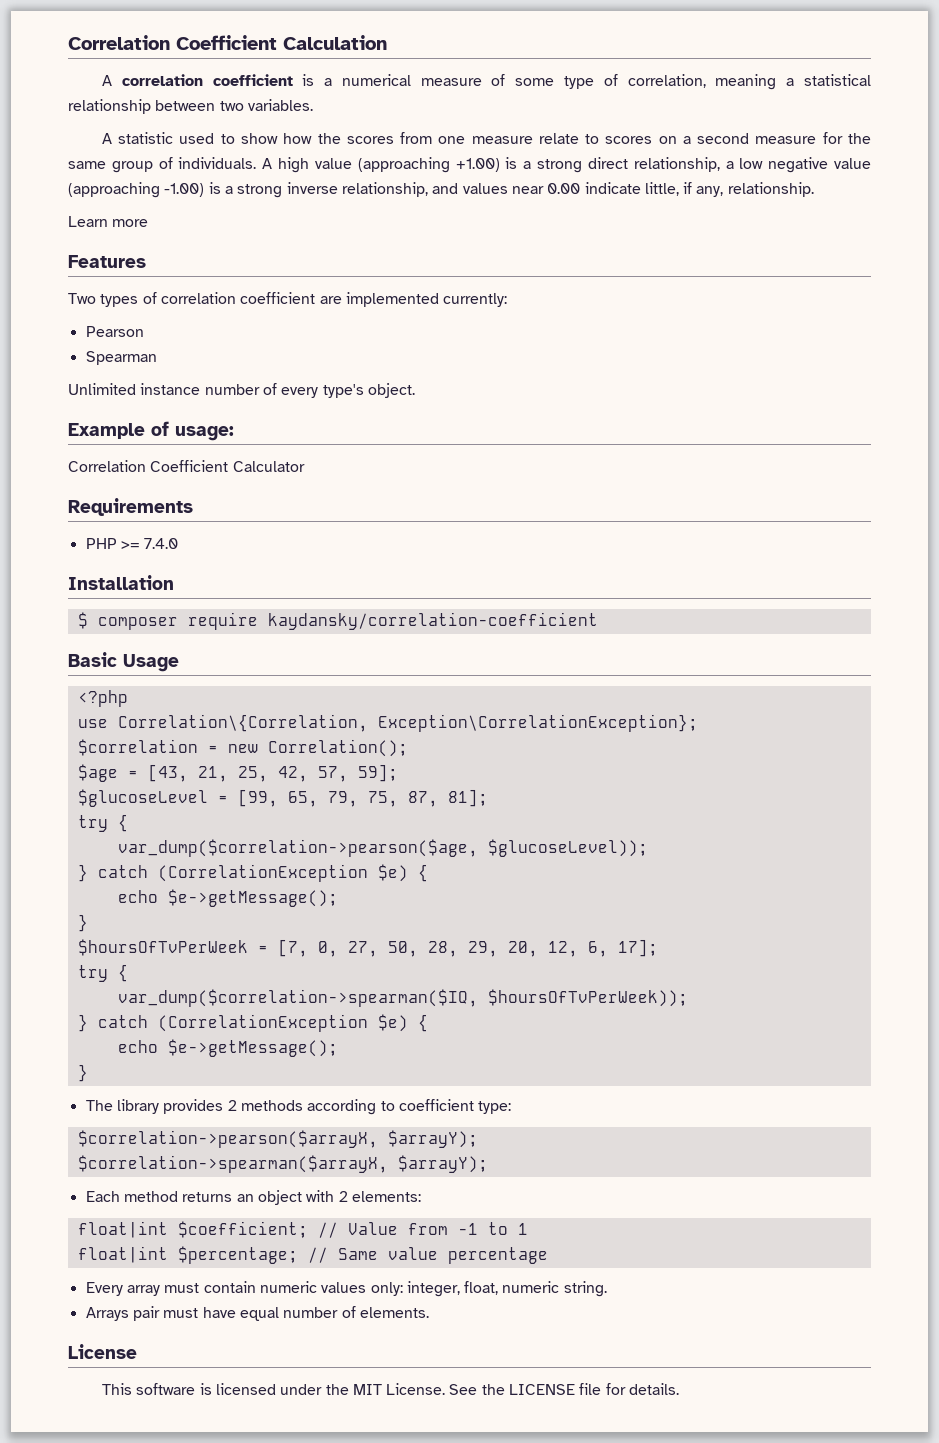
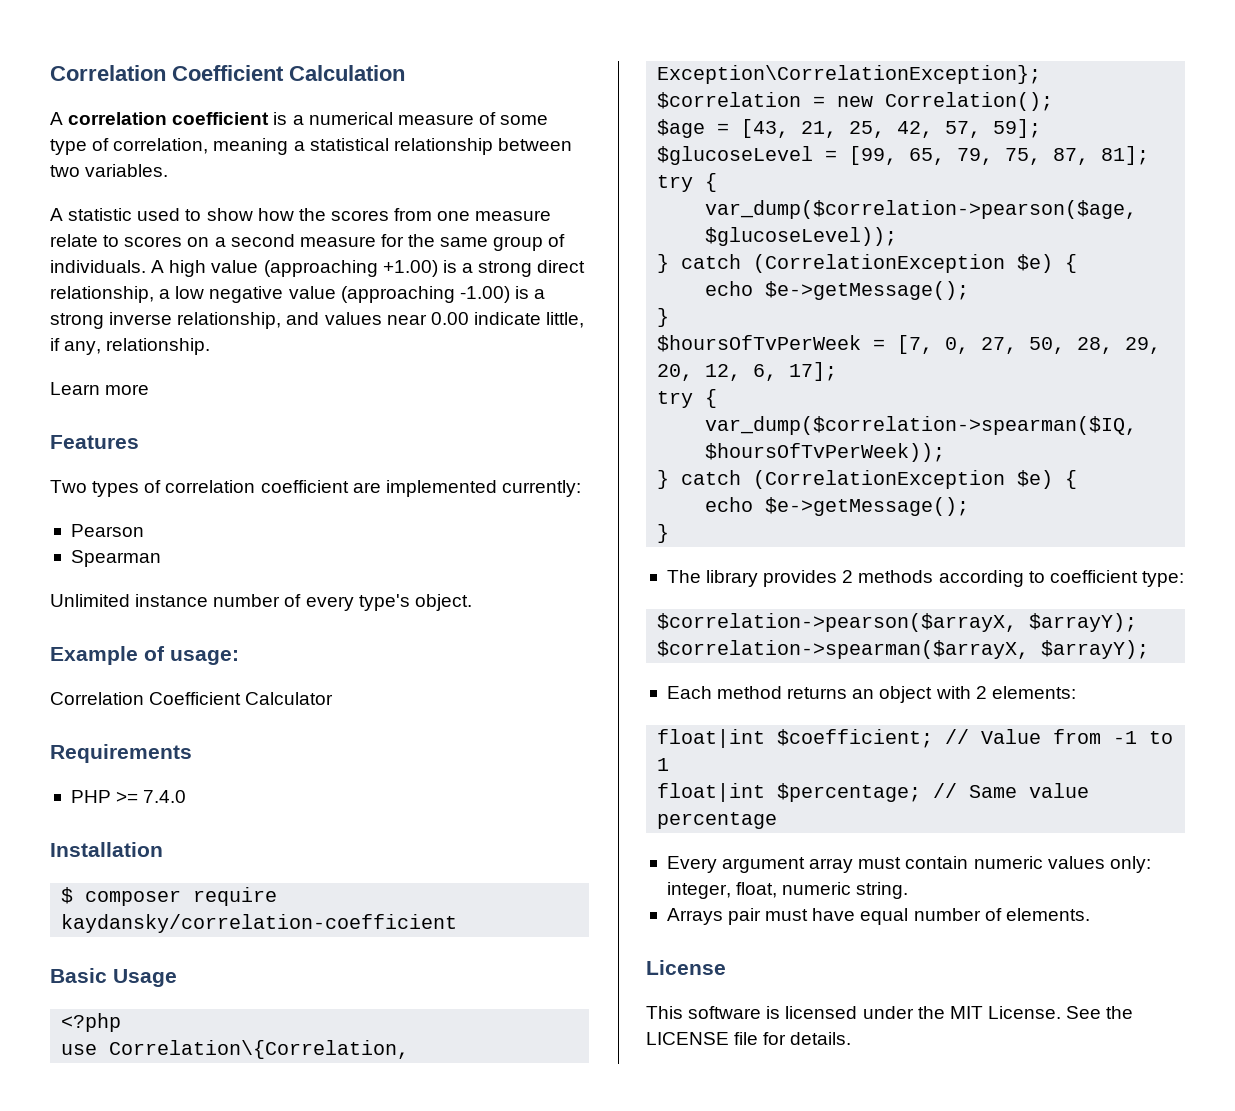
(123, 1289) none -> [722,857,806,873] argument

